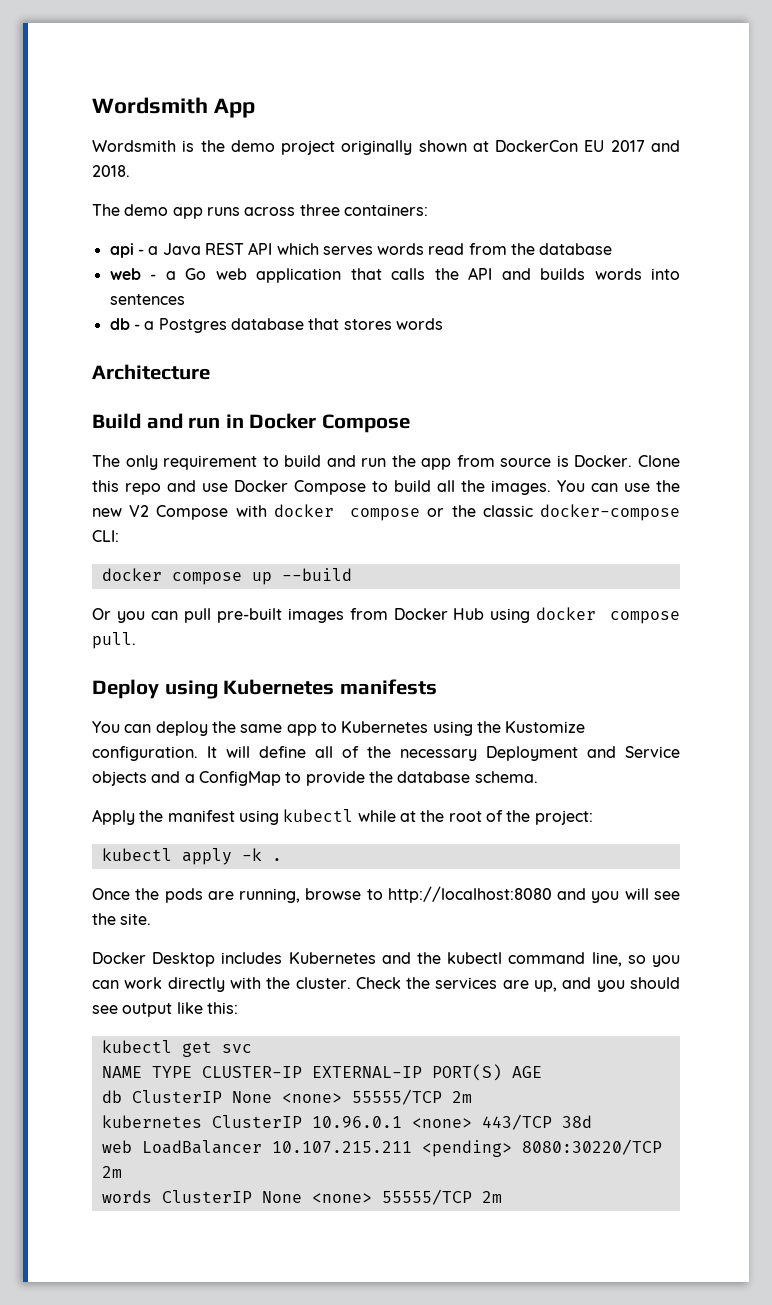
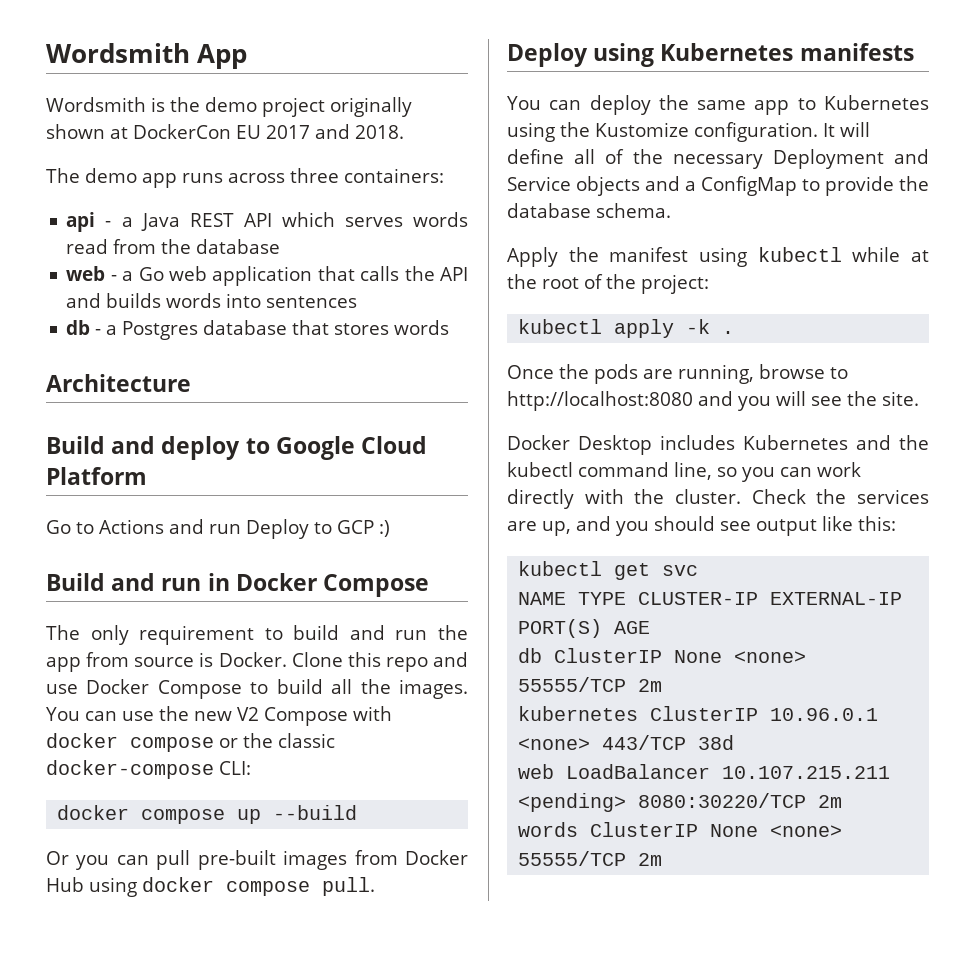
(210, 372) none -> [46,436,428,460] [46,467,147,485] [46,519,390,539] // Build and deploy to Google Cloud Platform // Go to Actions and run Deploy to GCP :)

